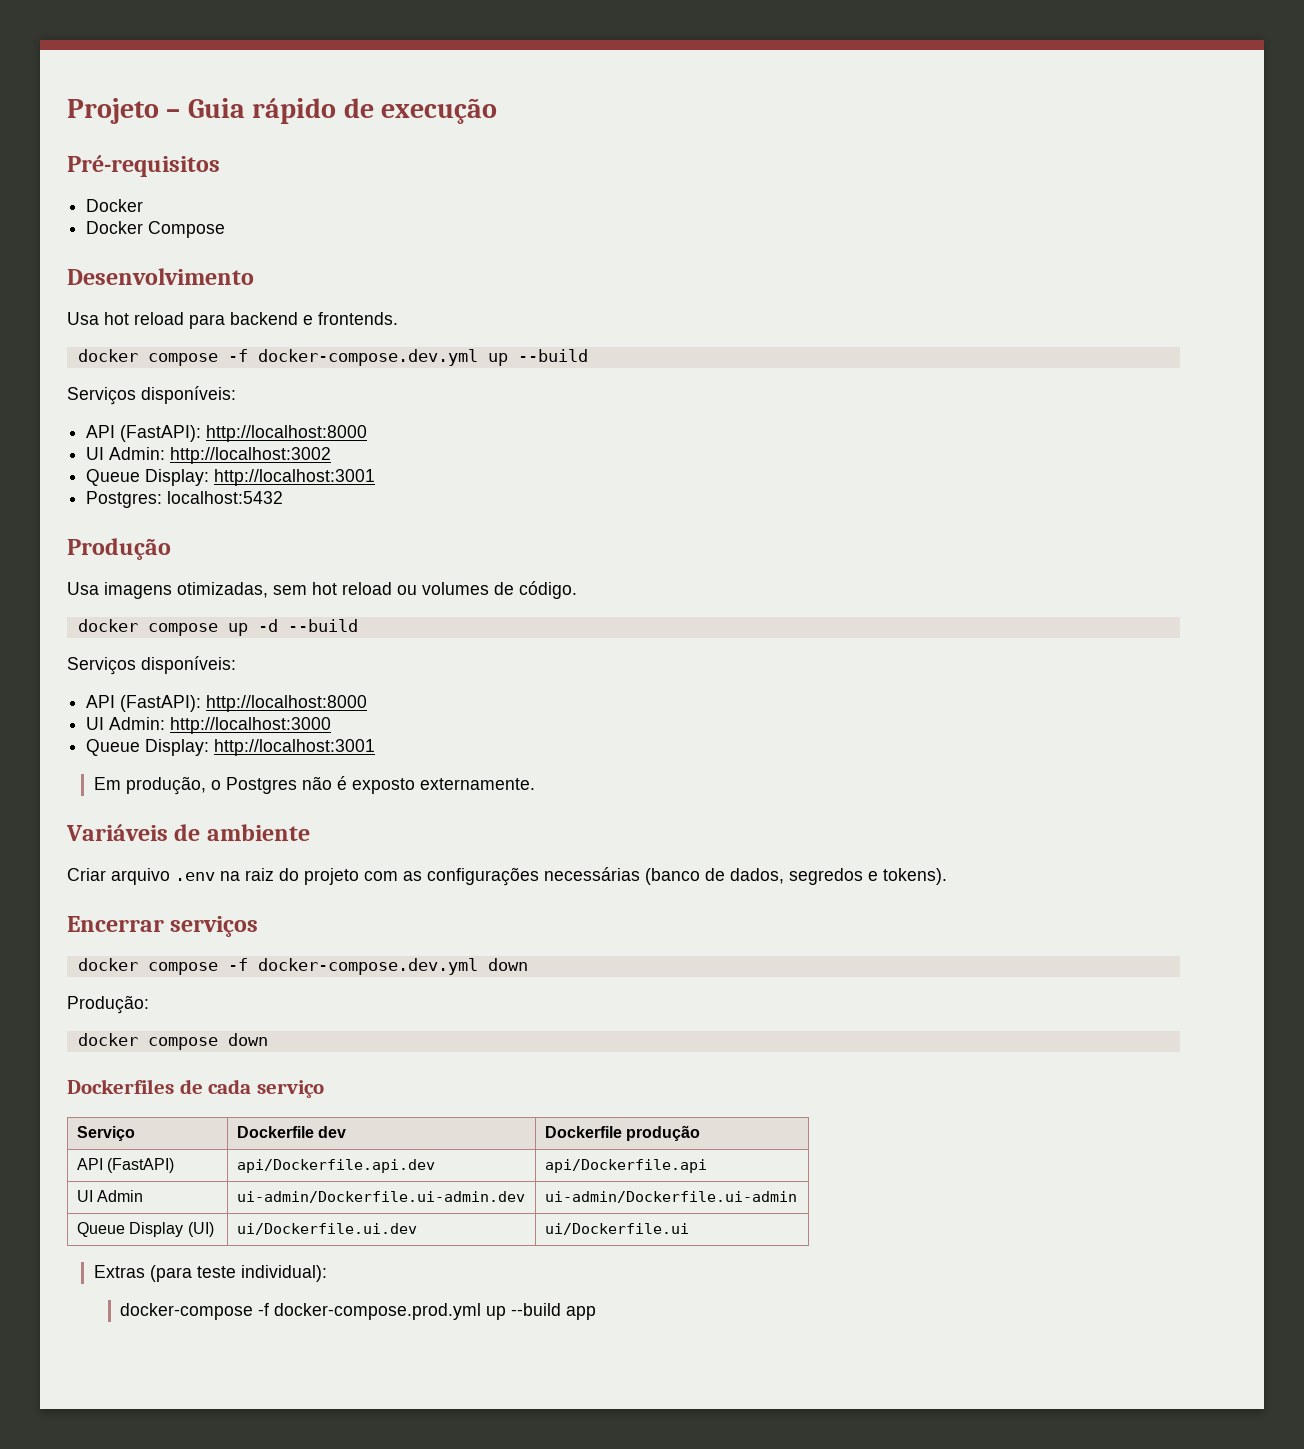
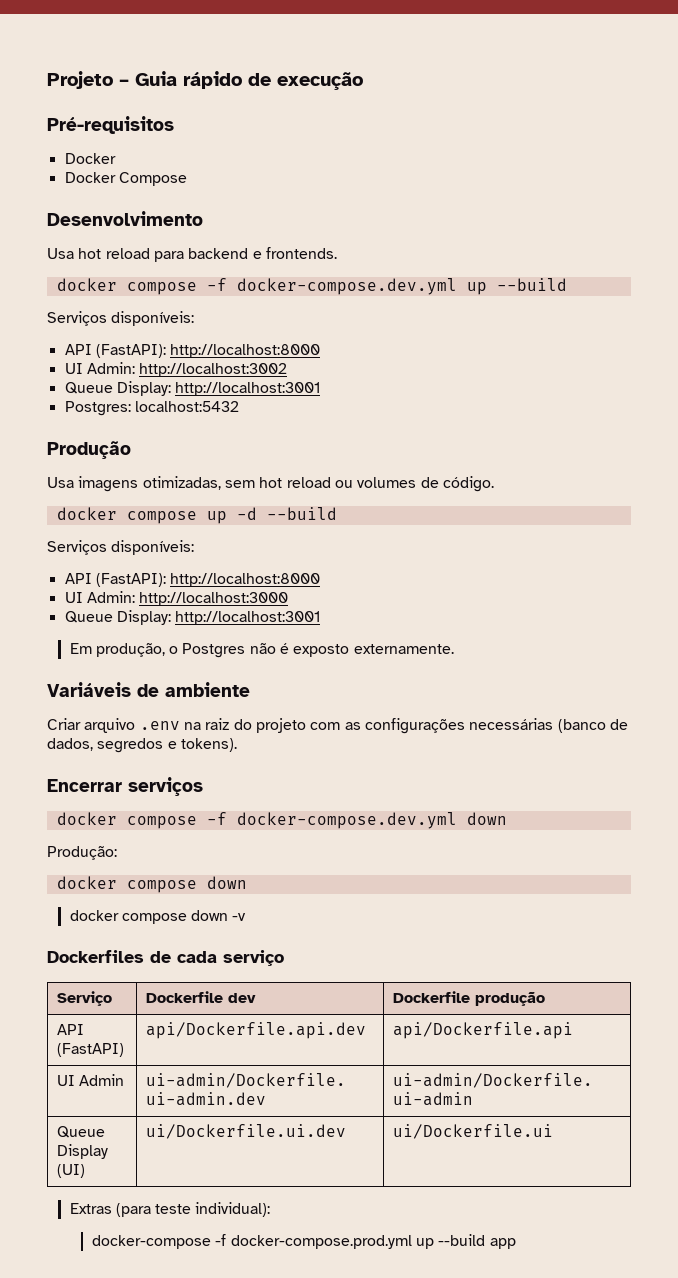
(268, 1039) none -> [69,910,247,924] // docker compose down -v

